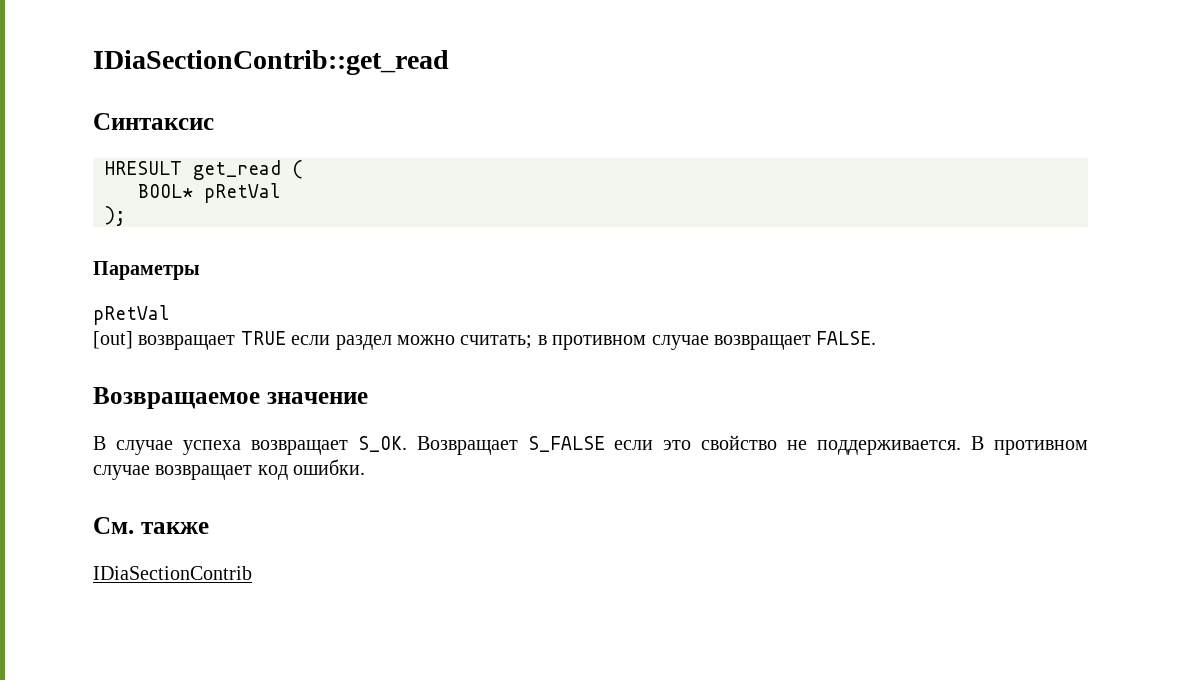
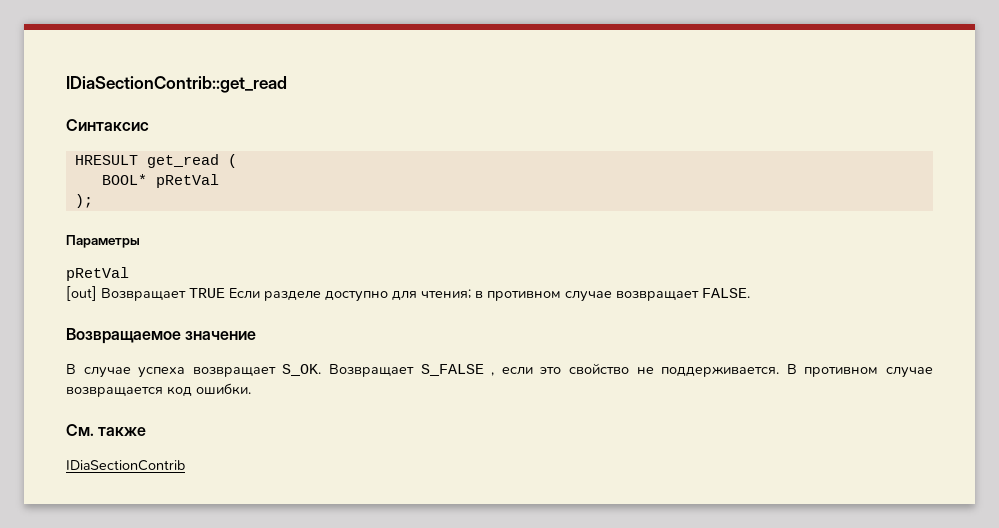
[138,331,533,350] возвращает TRUE если раздел можно считать; -> [101,288,471,302] Возвращает TRUE Если разделе доступно для чтения;
(605, 444) none -> [491,372,495,376] ,
[155,465,253,480] возвращает -> [66,387,163,397] возвращается

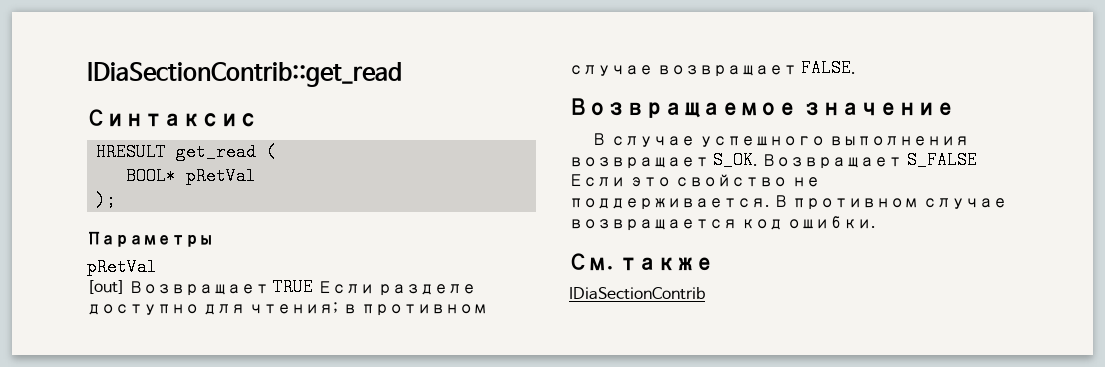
[138,367,186,378] успеха -> [698,136,970,147] успешного выполнения
[491,367,533,376] , если -> [569,174,625,187] Если

